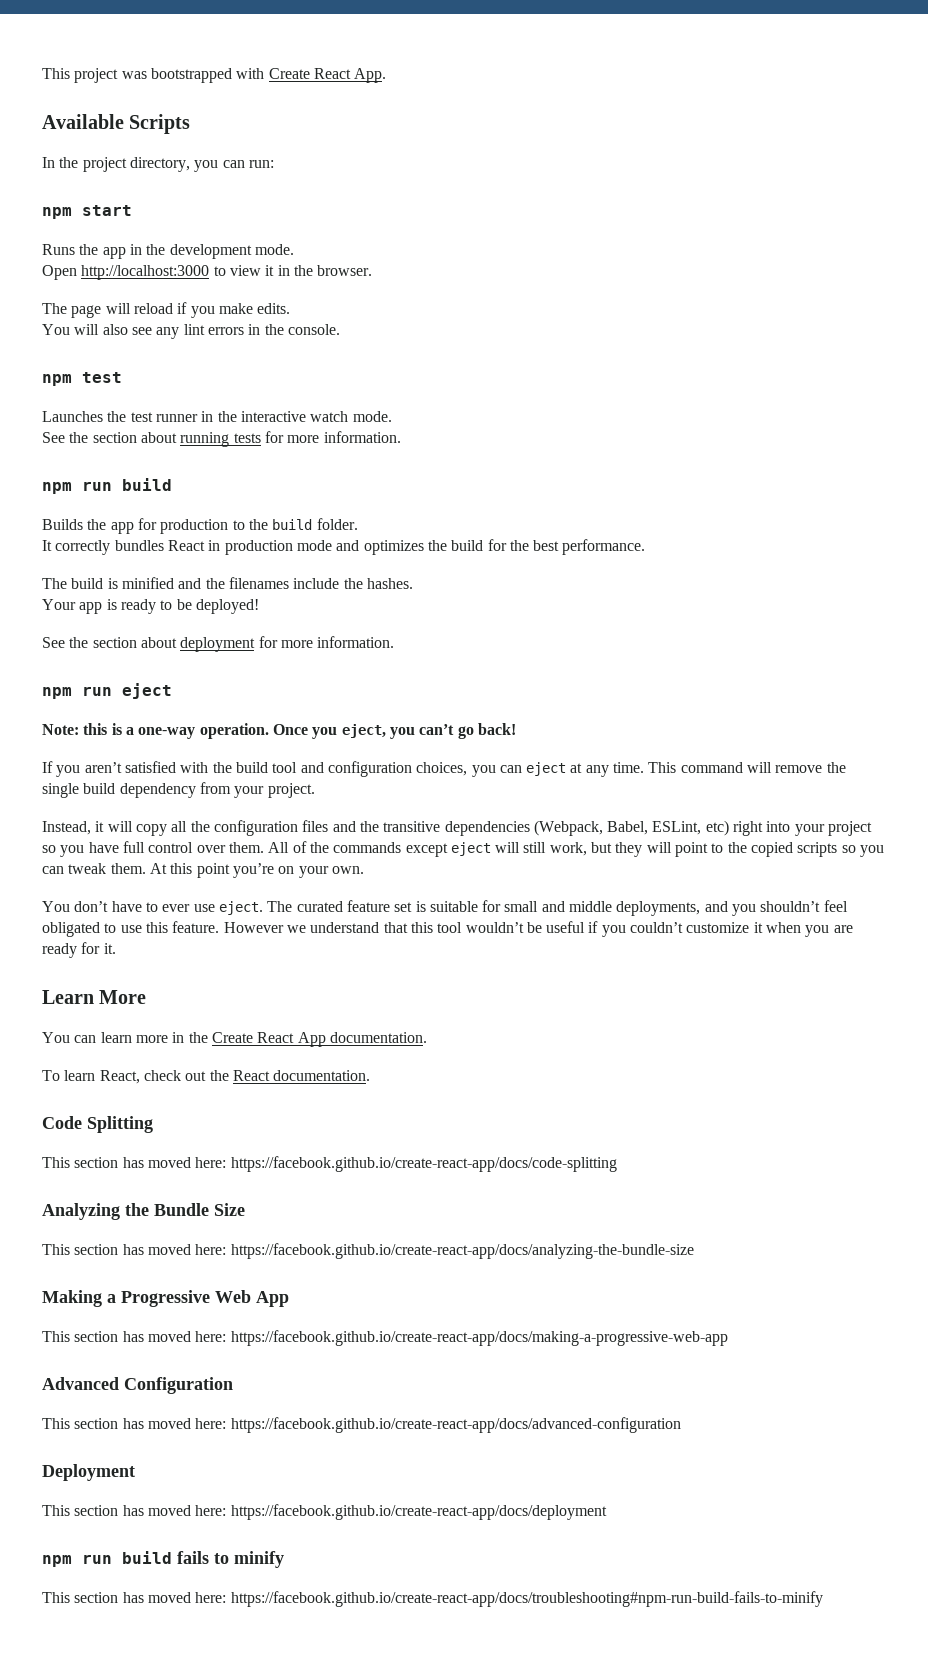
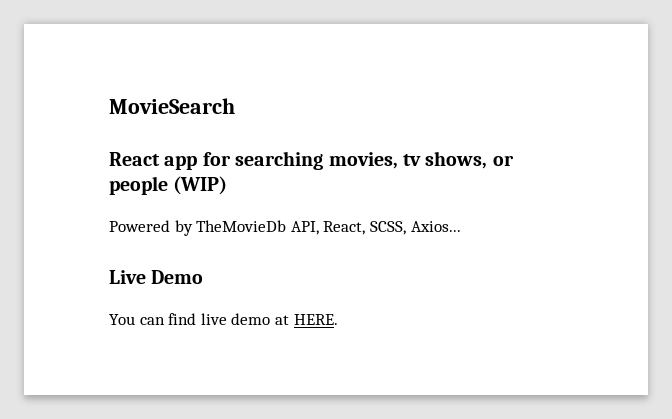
[42,68,387,83] [42,114,191,134] [42,157,274,172] [42,205,132,219] [42,244,294,259] [42,265,373,280] [42,302,291,318] [42,324,340,339] [42,372,122,386] [42,411,392,422] [42,431,401,447] [42,478,172,494] [42,518,358,534] [42,539,646,555] [42,577,413,589] [42,599,259,614] [42,636,395,652] [42,683,172,699] [42,723,516,739] [42,761,846,777] [42,782,315,798] [42,820,873,836] [42,841,885,857] [42,863,364,878] [42,900,848,916] [42,921,853,937] [42,942,116,958] [42,990,147,1004] [42,1032,427,1047] [42,1070,371,1084] [42,1116,153,1133] [42,1156,617,1172] [42,1203,245,1220] [42,1243,694,1259] [42,1290,289,1307] [42,1330,728,1346] [42,1377,233,1394] [42,1417,681,1433] [42,1464,135,1481] [42,1504,607,1520] [42,1551,284,1568] [42,1591,823,1607] This project was bootstrapped with Create React App. // Available Scripts // In the project directory, you can run: // npm start // Runs the app in the development mode. // Open http://localhost:3000 to view it in the browser. // The page will reload if you make edits. // You will also see any lint errors in the console. // npm test // Launches the test runner in the interactive watch mode. // See the section about running tests for more information. // npm run build // Builds the app for production to the build folder. // It correctly bundles React in production mode and optimizes the build for the best performance. // The build is minified and the filenames include the hashes. // Your app is ready to be deployed! // See the section about deployment for more information. // npm run eject // Note: this is a one-way operation. Once you eject, you can’t go back! // If you aren’t satisfied with the build tool and configuration choices, you can eject at any time. This command will remove the single build dependency from your project. // Instead, it will copy all the configuration files and the transitive dependencies (Webpack, Babel, ESLint, etc) right into your project so you have full control over them. All of the commands except eject will still work, but they will point to the copied scripts so you can tweak them. At this point you’re on your own. // You don’t have to ever use eject. The curated feature set is suitable for small and middle deployments, and you shouldn’t feel obligated to use this feature. However we understand that this tool wouldn’t be useful if you couldn’t customize it when you are ready for it. // Learn More // You can learn more in the Create React App documentation. // To learn React, check out the React documentation. // Code Splitting // This section has moved here: https://facebook.github.io/create-react-app/docs/code-splitting // Analyzing the Bundle Size // This section has moved here: https://facebook.github.io/create-react-app/docs/analyzing-the-bundle-size // Making a Progressive Web App // This section has moved here: https://facebook.github.io/create-react-app/docs/making-a-progressive-web-app // Advanced Configuration // This section has moved here: https://facebook.github.io/create-react-app/docs/advanced-configuration // Deployment // This section has moved here: https://facebook.github.io/create-react-app/docs/deployment // npm run build fails to minify // This section has moved here: https://facebook.github.io/create-react-app/docs/troubleshooting#npm-run-build-fails-to-minify -> [109,98,235,114] [109,151,514,170] [109,176,228,195] [109,220,461,236] [109,270,204,284] [109,313,338,325] MovieSearch // React app for searching movies, tv shows, or people (WIP) // Powered by TheMovieDb API, React, SCSS, Axios... // Live Demo // You can find live demo at HERE.

